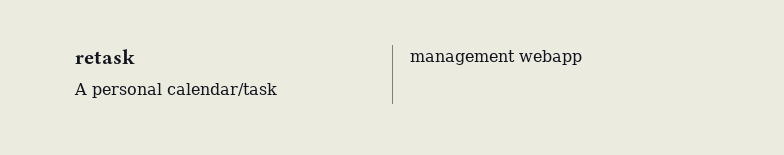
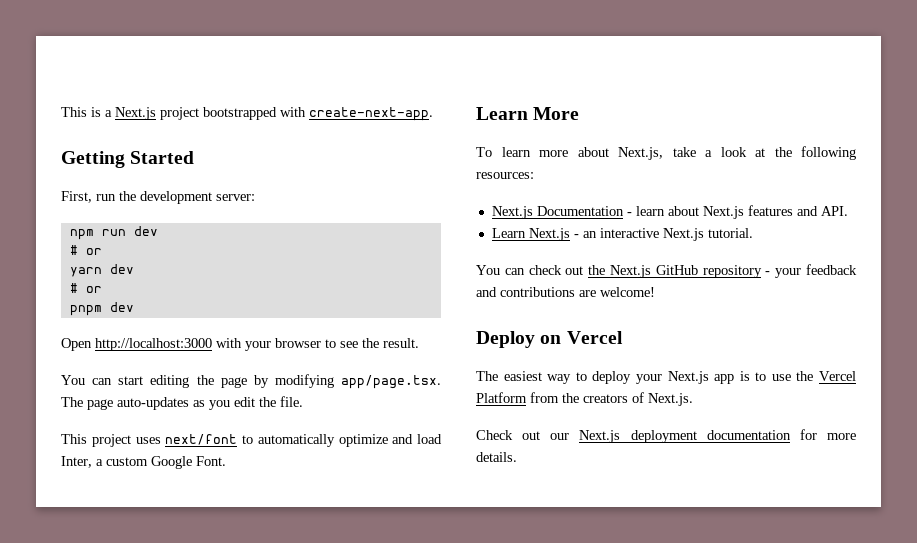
[75,49,135,64] [74,83,277,98] [410,50,582,65] retask // A personal calendar/task management webapp -> [61,107,433,121] [61,151,195,168] [61,191,255,204] [69,226,158,240] [69,245,102,255] [69,264,134,277] [69,283,102,293] [69,302,134,316] [61,338,419,351] [61,374,441,389] [61,396,303,410] [61,434,442,447] [61,456,226,469] [476,107,580,120] [476,146,856,160] [476,172,534,179] [491,205,848,219] [491,228,753,241] [476,264,857,278] [476,287,655,297] [476,331,623,348] [476,371,856,384] [476,392,693,406] [476,429,856,443] [476,452,517,462] This is a Next.js project bootstrapped with create-next-app. // Getting Started // First, run the development server: // npm run dev // # or // yarn dev // # or // pnpm dev // Open http://localhost:3000 with your browser to see the result. // You can start editing the page by modifying app/page.tsx. The page auto-updates as you edit the file. // This project uses next/font to automatically optimize and load Inter, a custom Google Font. // Learn More // To learn more about Next.js, take a look at the following resources: // Next.js Documentation - learn about Next.js features and API. // Learn Next.js - an interactive Next.js tutorial. // You can check out the Next.js GitHub repository - your feedback and contributions are welcome! // Deploy on Vercel // The easiest way to deploy your Next.js app is to use the Vercel Platform from the creators of Next.js. // Check out our Next.js deployment documentation for more details.

